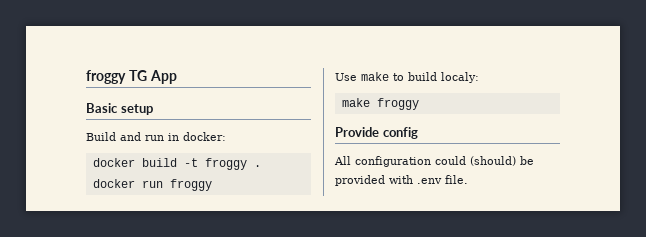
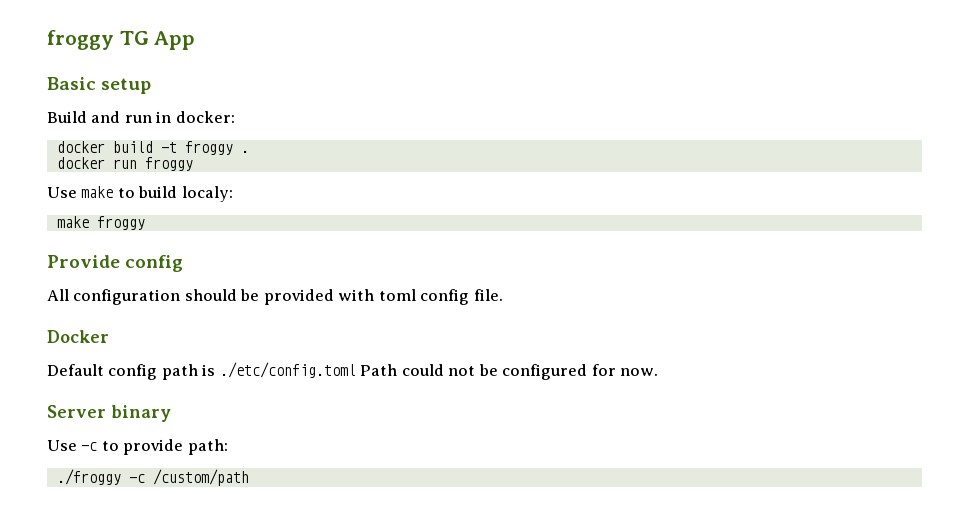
[435,156,516,166] could (should) -> [184,289,237,301] should
[417,178,442,184] .env -> [378,289,470,305] toml config
(468, 179) none -> [47,330,109,343] [47,362,659,380] [47,405,171,422] [47,439,228,455] [56,469,249,486] // Docker // Default config path is ./etc/config.toml Path could not be configured for now. // Server binary // Use -c to provide path: // ./froggy -c /custom/path

